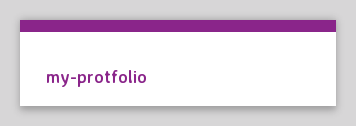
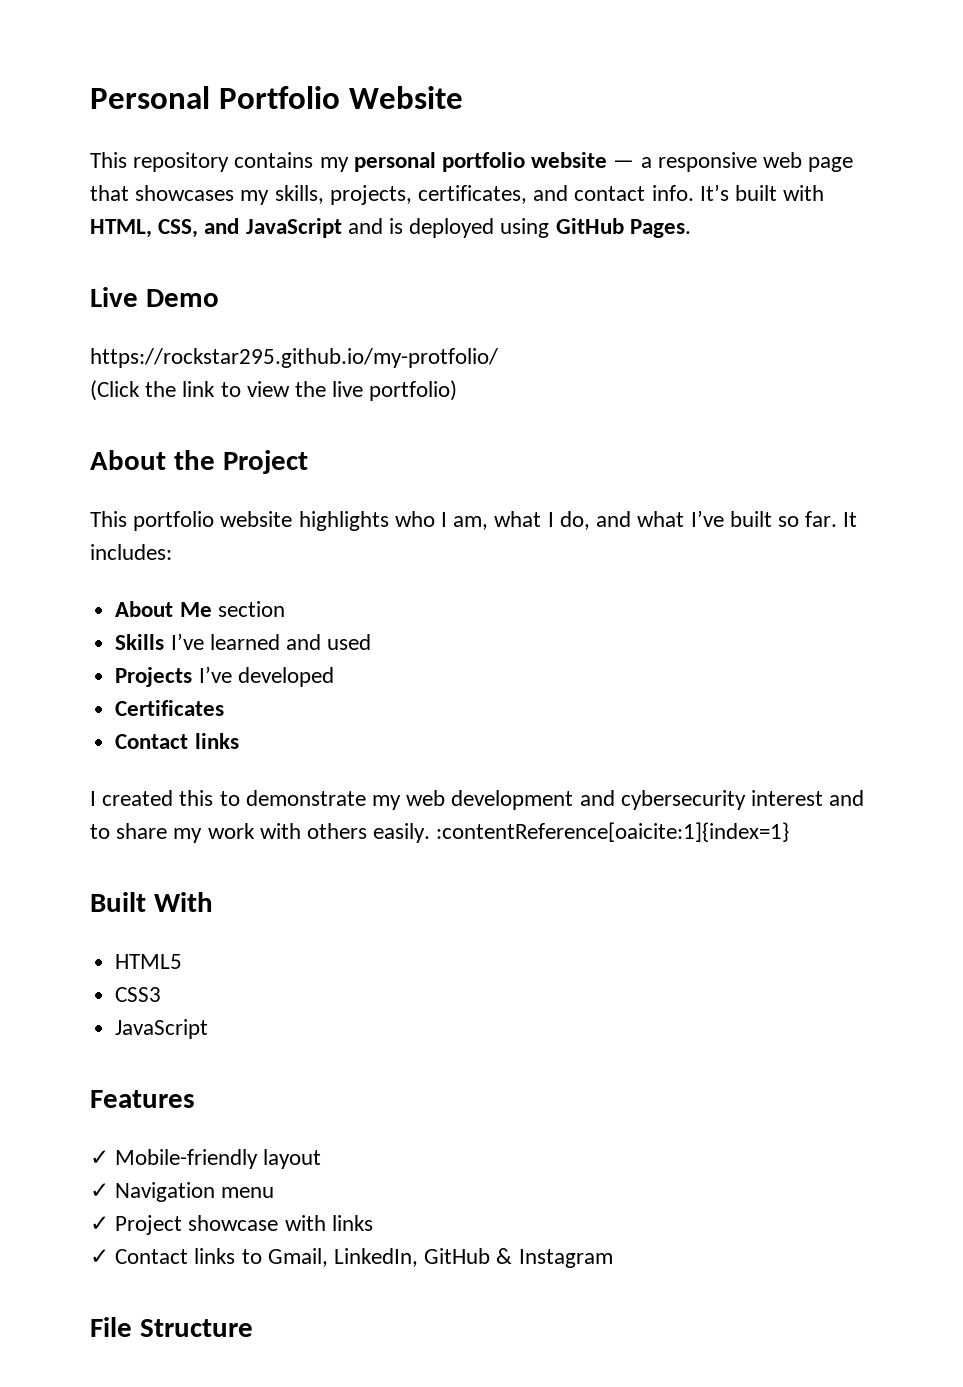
[46,70,147,87] my-protfolio -> [90,86,463,109] [90,152,854,172] [90,184,825,205] [90,218,691,238] [90,287,219,307] [90,348,498,368] [90,380,458,401] [90,450,308,474] [90,510,858,531] [90,544,172,560] [115,601,285,617] [115,633,372,650] [115,666,334,687] [115,700,225,716] [115,733,239,749] [90,790,865,810] [90,822,790,843] [90,892,213,912] [115,954,183,969] [115,987,162,1002] [115,1019,209,1039] [90,1090,195,1108] [90,1149,322,1169] [90,1182,275,1202] [90,1215,373,1235] [90,1248,613,1268] [90,1317,253,1337] Personal Portfolio Website // This repository contains my personal portfolio website — a responsive web page that showcases my skills, projects, certificates, and contact info. It’s built with HTML, CSS, and JavaScript and is deployed using GitHub Pages. // Live Demo // https://rockstar295.github.io/my-protfolio/ // (Click the link to view the live portfolio) // About the Project // This portfolio website highlights who I am, what I do, and what I’ve built so far. It includes: // About Me section // Skills I’ve learned and used // Projects I’ve developed // Certificates // Contact links // I created this to demonstrate my web development and cybersecurity interest and to share my work with others easily. :contentReference[oaicite:1]{index=1} // Built With // HTML5 // CSS3 // JavaScript // Features // ✓ Mobile-friendly layout // ✓ Navigation menu // ✓ Project showcase with links // ✓ Contact links to Gmail, LinkedIn, GitHub & Instagram // File Structure

